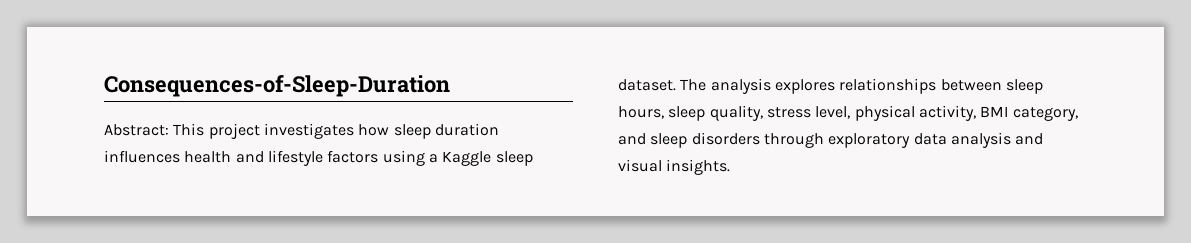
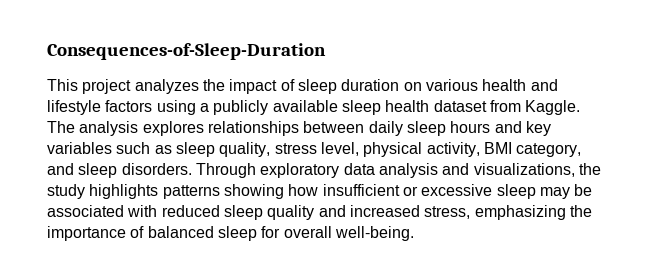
[104,124,169,136] Abstract: -> (326, 51) none
[263,123,499,139] [104,150,180,163] investigates how sleep duration influences -> [134,79,478,94] analyzes the impact of sleep duration on various
[442,151,533,166] [618,79,676,91] Kaggle sleep dataset. -> [213,100,581,115] publicly available sleep health dataset from Kaggle.
[1005,79,1043,94] [618,106,664,119] sleep hours, -> [368,121,551,136] [47,142,172,154] daily sleep hours and key variables such as
[691,132,824,148] disorders through -> [121,163,256,178] disorders. Through
[618,159,731,175] visual insights. -> [473,163,601,177] [47,184,593,199] [47,205,592,220] [47,226,414,241] visualizations, the study highlights patterns showing how insufficient or excessive sleep may be associated with reduced sleep quality and increased stress, emphasizing the importance of balanced sleep for overall well-being.

